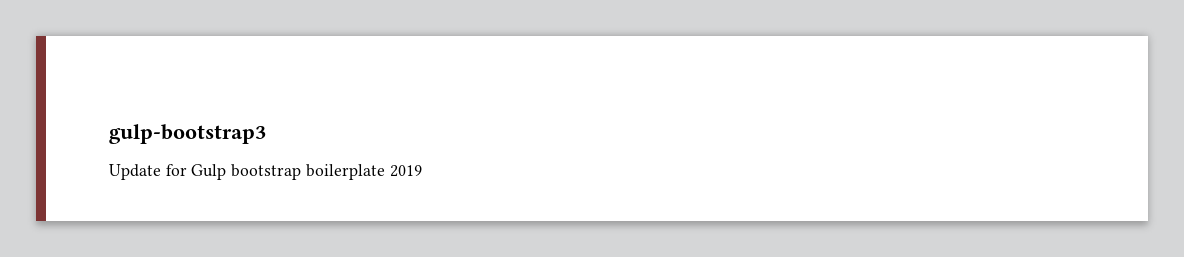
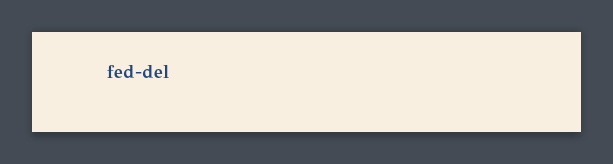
[109,124,266,144] [109,164,422,180] gulp-bootstrap3 // Update for Gulp bootstrap boilerplate 2019 -> [107,65,169,79] fed-del

